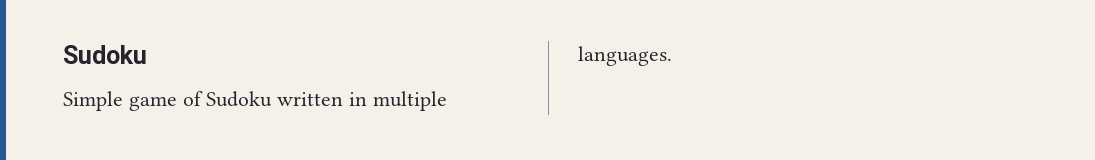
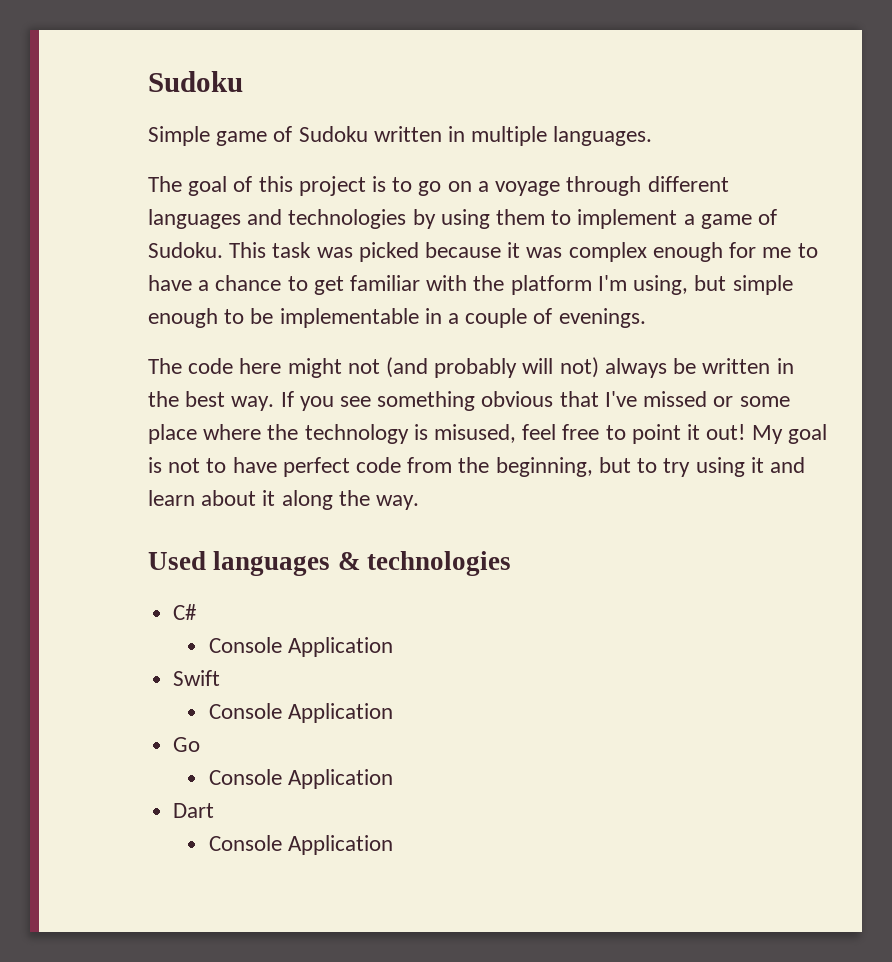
(672, 56) none -> [148,176,729,196] [148,209,778,229] [148,242,818,262] [148,275,793,295] [148,308,646,328] [148,357,794,378] [148,391,790,411] [148,424,827,444] [148,457,805,477] [148,490,420,510] [148,551,511,576] [173,604,198,620] [208,637,393,657] [173,670,221,686] [208,703,393,723] [173,737,201,752] [208,769,393,789] [173,803,215,818] [208,835,393,855] // The goal of this project is to go on a voyage through different languages and technologies by using them to implement a game of Sudoku. This task was picked because it was complex enough for me to have a chance to get familiar with the platform I'm using, but simple enough to be implementable in a couple of evenings. // The code here might not (and probably will not) always be written in the best way. If you see something obvious that I've missed or some place where the technology is misused, feel free to point it out! My goal is not to have perfect code from the beginning, but to try using it and learn about it along the way. // Used languages & technologies // C# // Console Application // Swift // Console Application // Go // Console Application // Dart // Console Application

